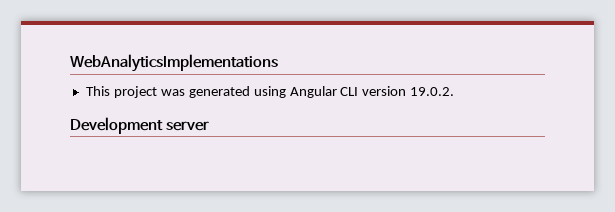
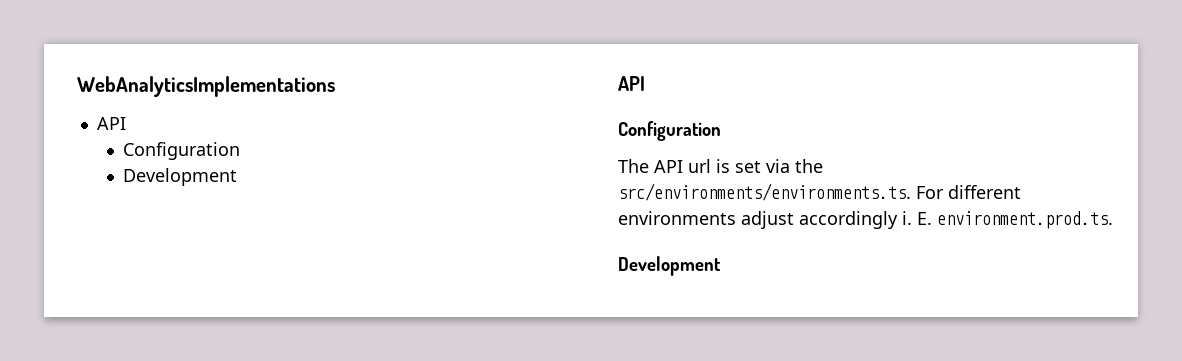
[85,86,455,98] [70,117,209,134] This project was generated using Angular CLI version 19.0.2. // Development server -> [96,117,126,130] [123,142,241,160] [123,168,238,186] [618,76,645,91] [618,121,721,141] [618,159,823,173] [618,183,1021,201] [618,211,1113,229] [618,256,721,276] API // Configuration // Development // API // Configuration // The API url is set via the src/environments/environments.ts. For different environments adjust accordingly i. E. environment.prod.ts. // Development

